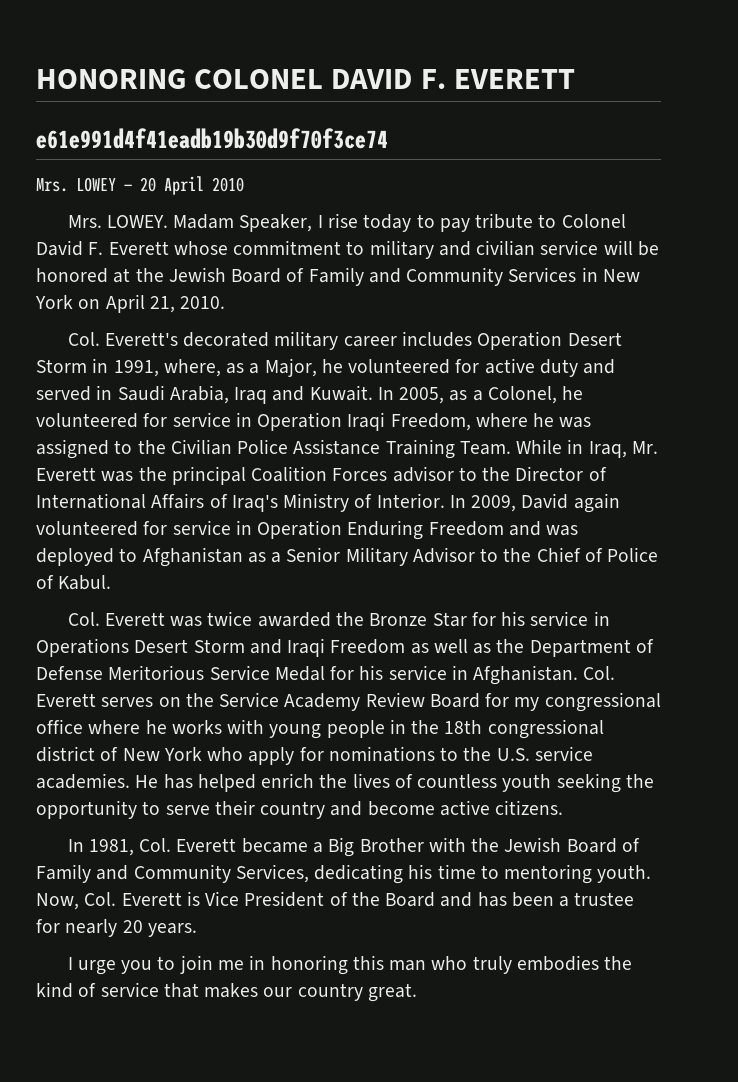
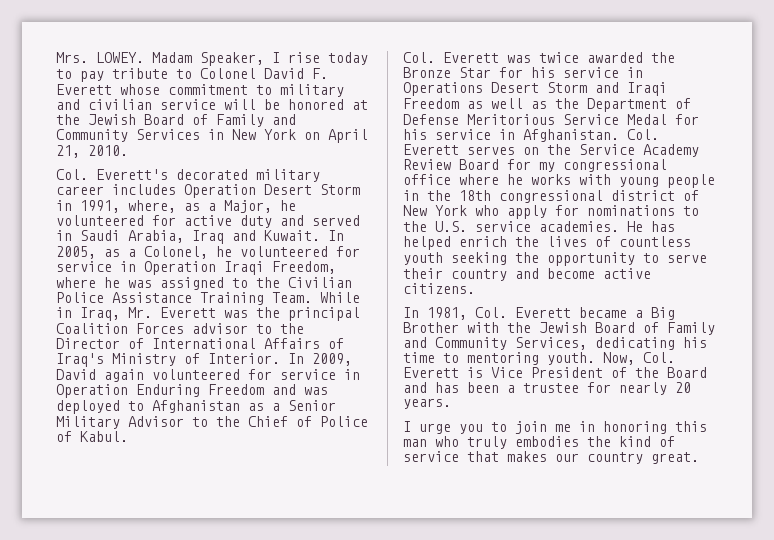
[36,69,575,89] [36,128,388,149] [36,176,244,195] HONORING COLONEL DAVID F. EVERETT // e61e991d4f41eadb19b30d9f70f3ce74 // Mrs. LOWEY — 20 April 2010 // -> (56, 57) none

